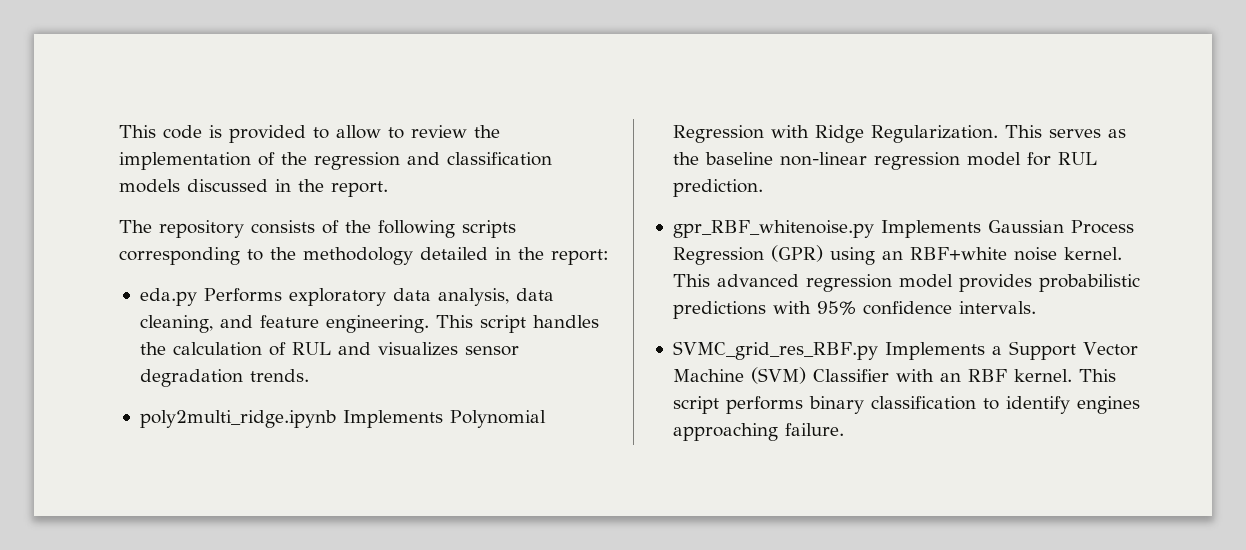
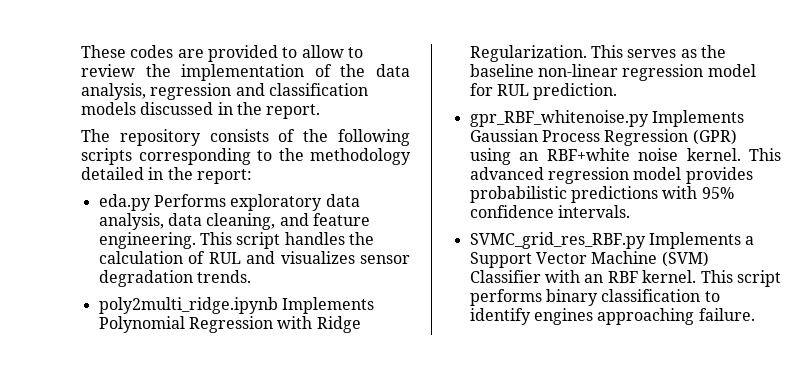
[119,125,222,139] This code is -> [81,45,204,58] These codes are
(307, 158) none -> [376,64,410,77] [81,83,146,100] data analysis,

